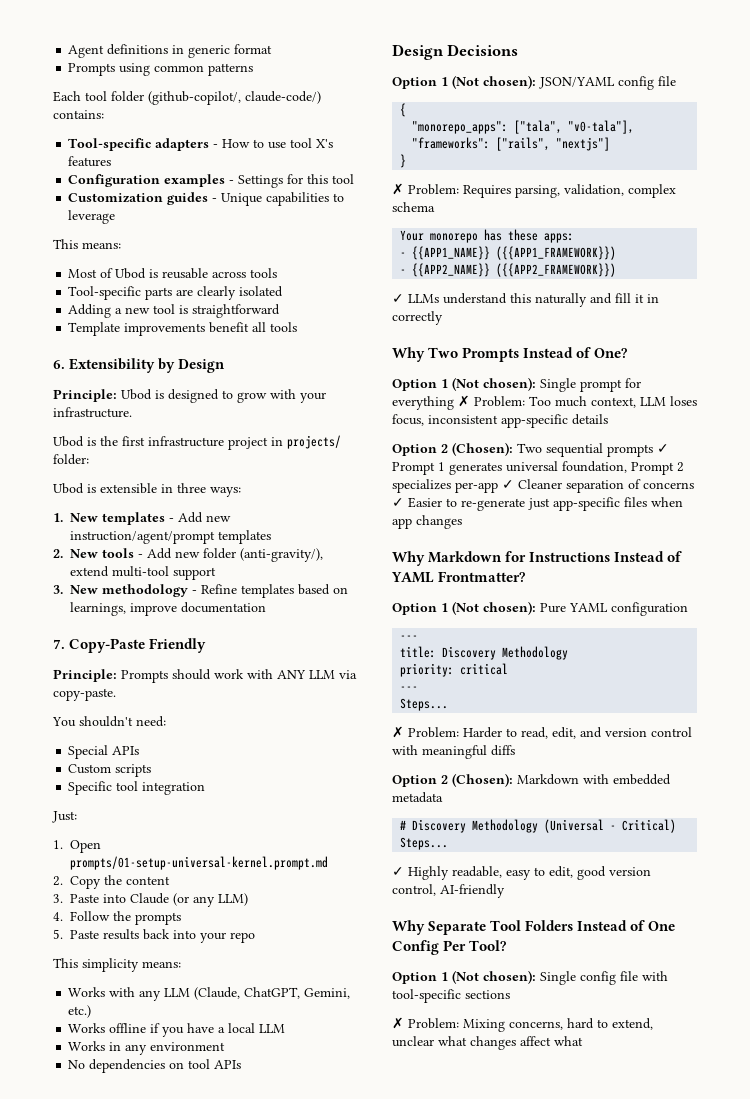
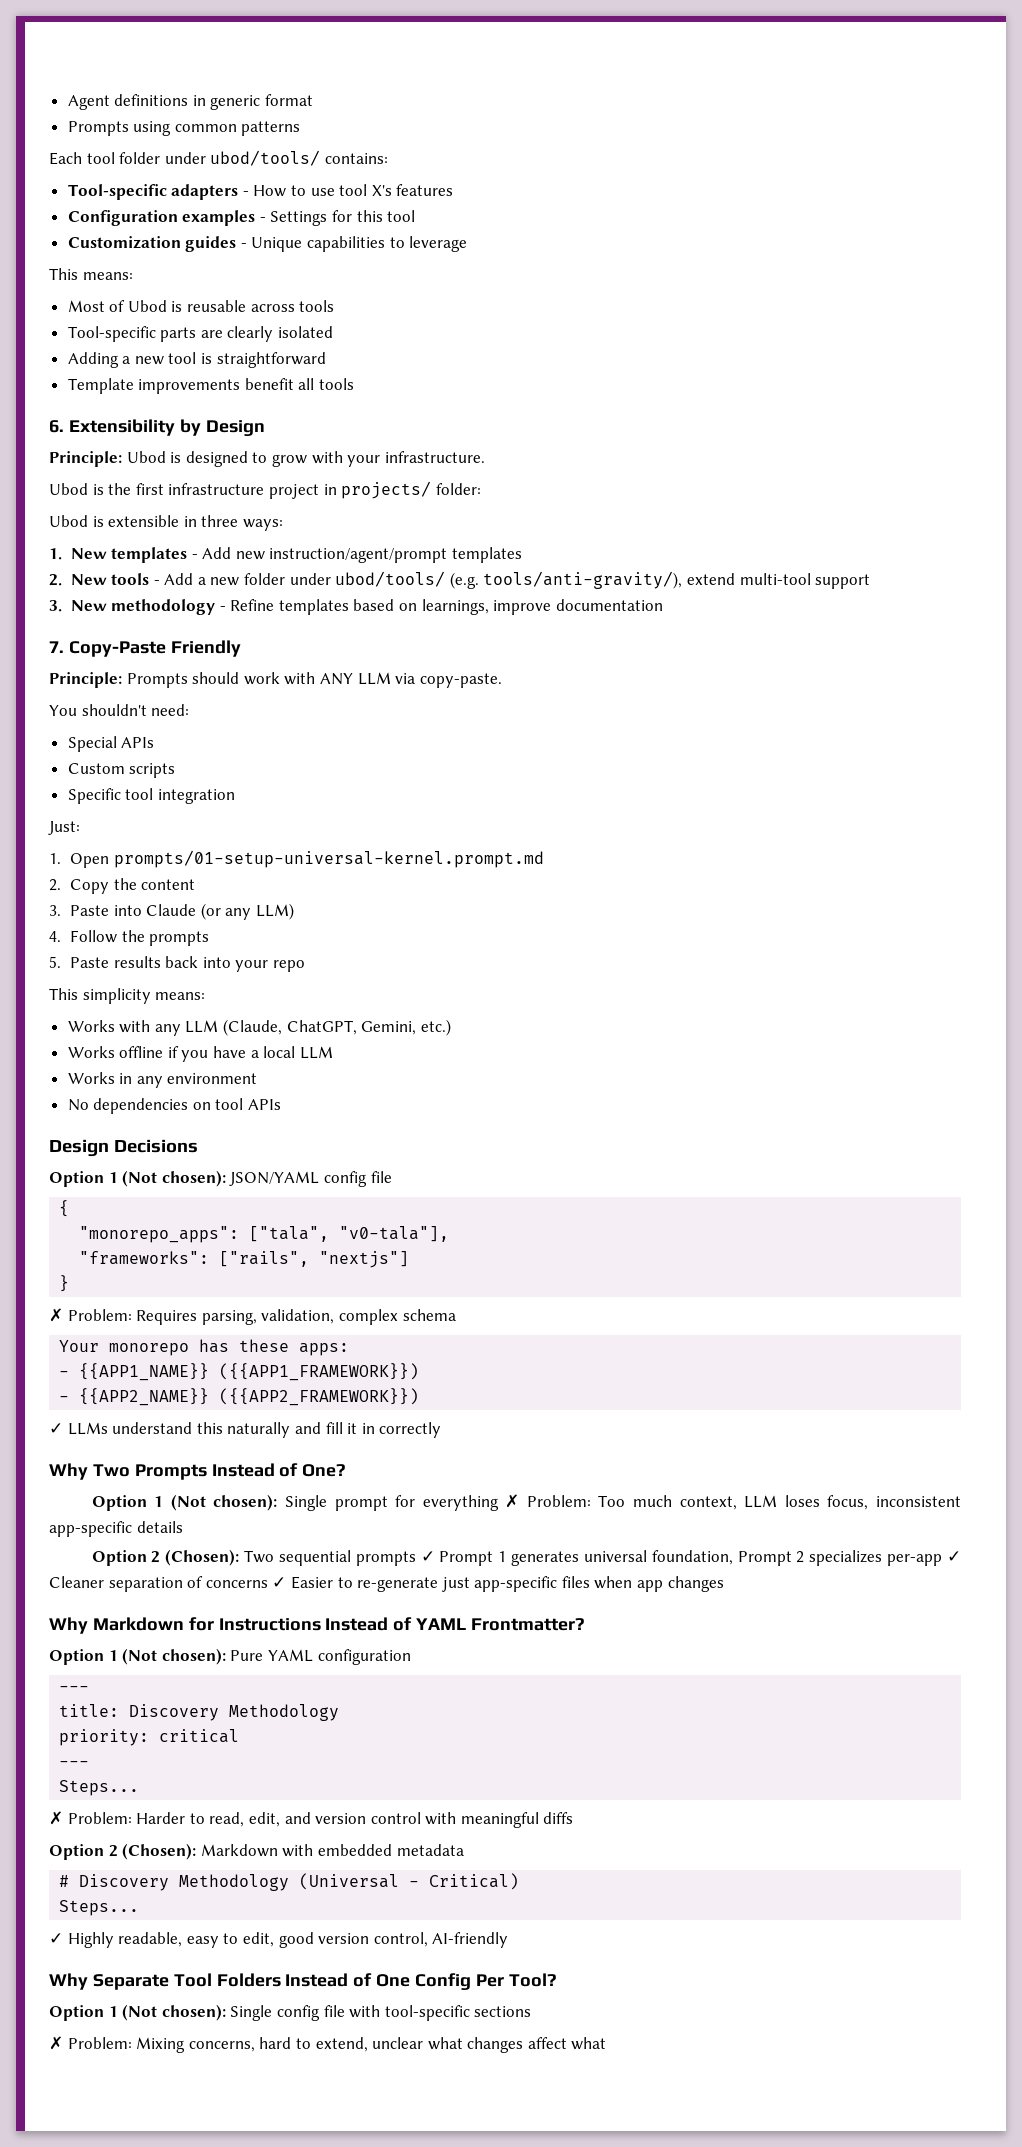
[148,91,321,105] (github-copilot/, claude-code/) -> [164,150,321,166] under ubod/tools/
(173, 553) none -> [197,577,206,585] a
[240,548,324,562] (anti-gravity/), -> [289,571,683,589] under ubod/tools/ (e.g. tools/anti-gravity/),

